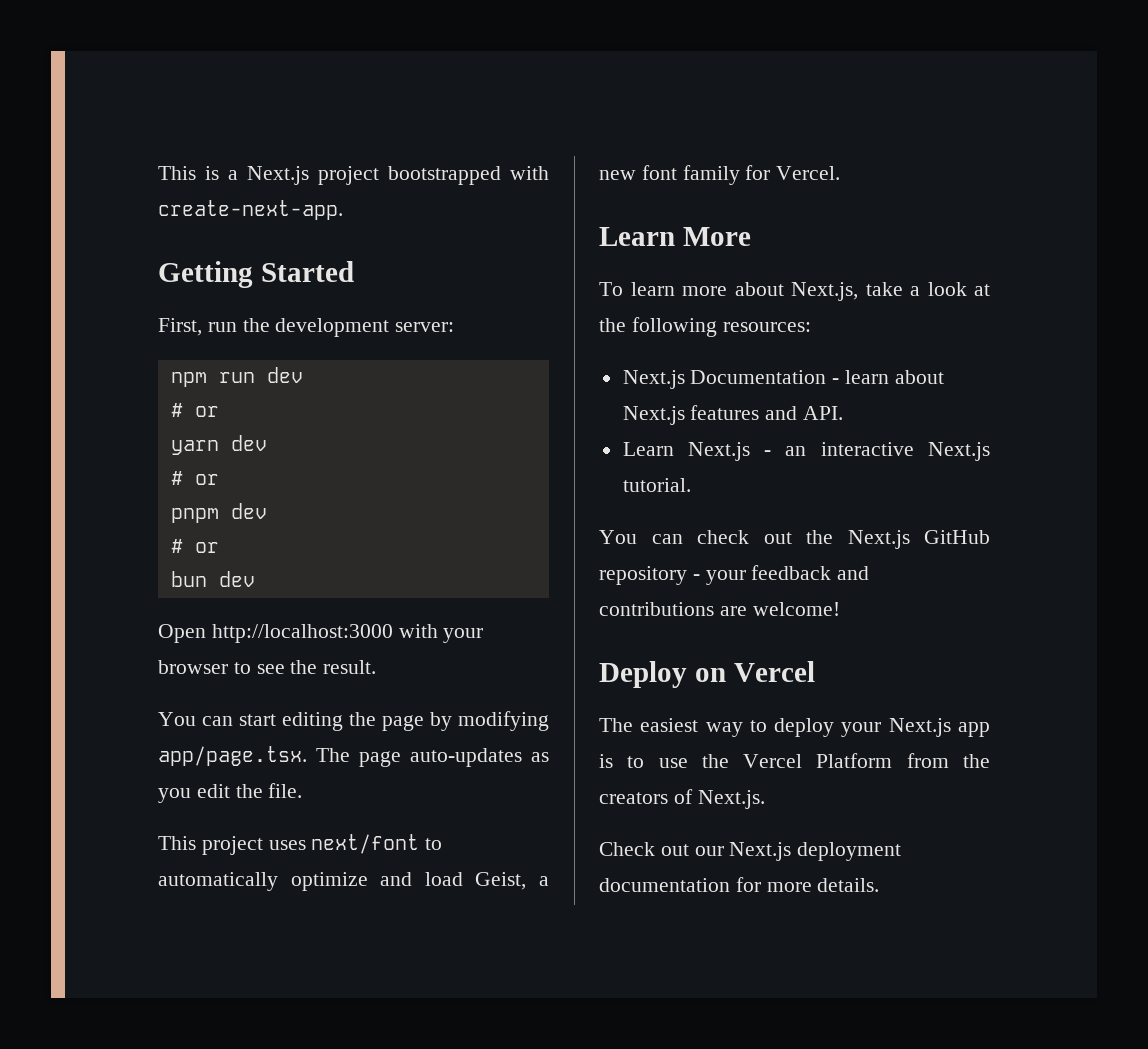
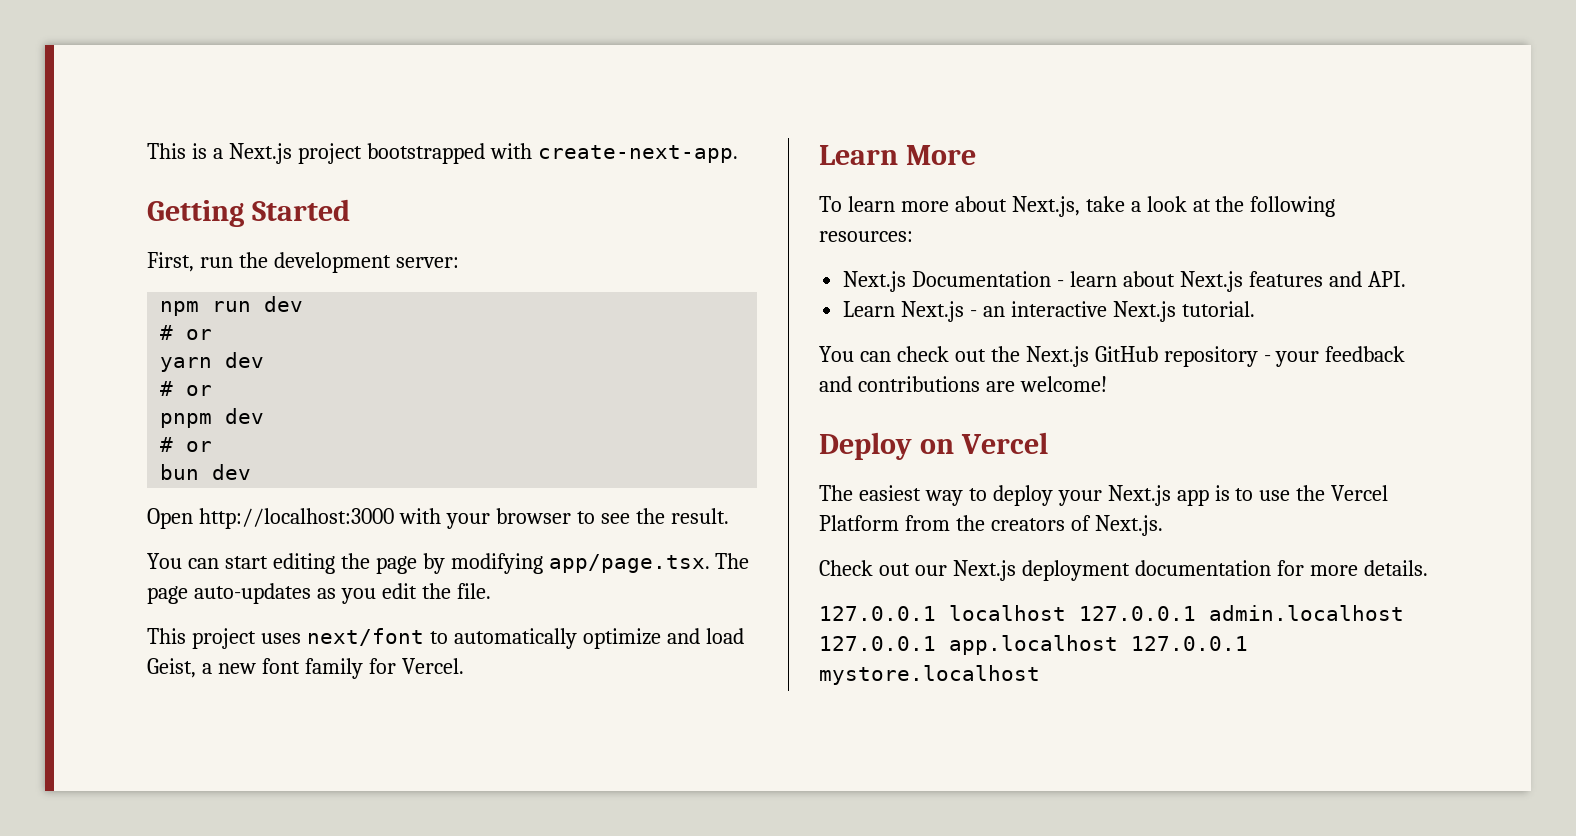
(880, 885) none -> [819,605,1404,621] [819,635,1248,655] [819,665,1040,685] // 127.0.0.1 localhost 127.0.0.1 admin.localhost 127.0.0.1 app.localhost 127.0.0.1 mystore.localhost

